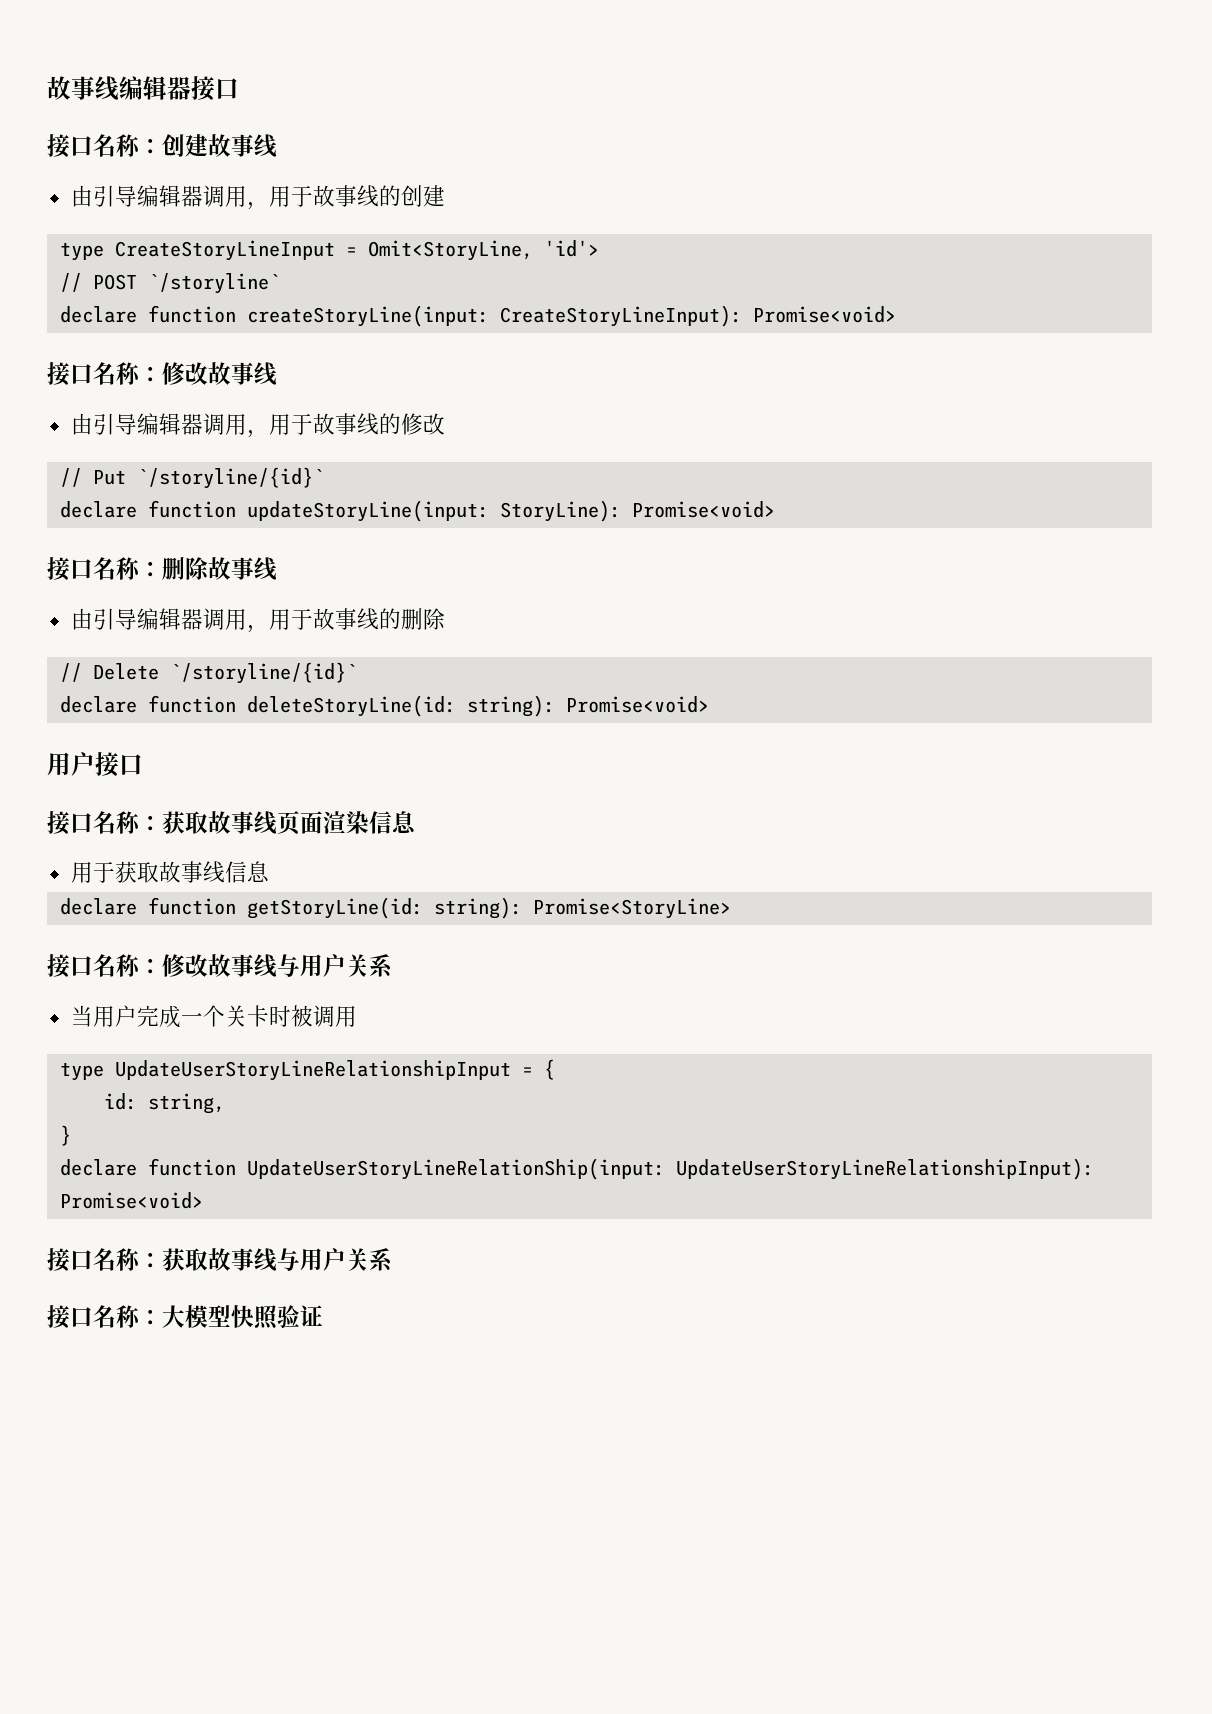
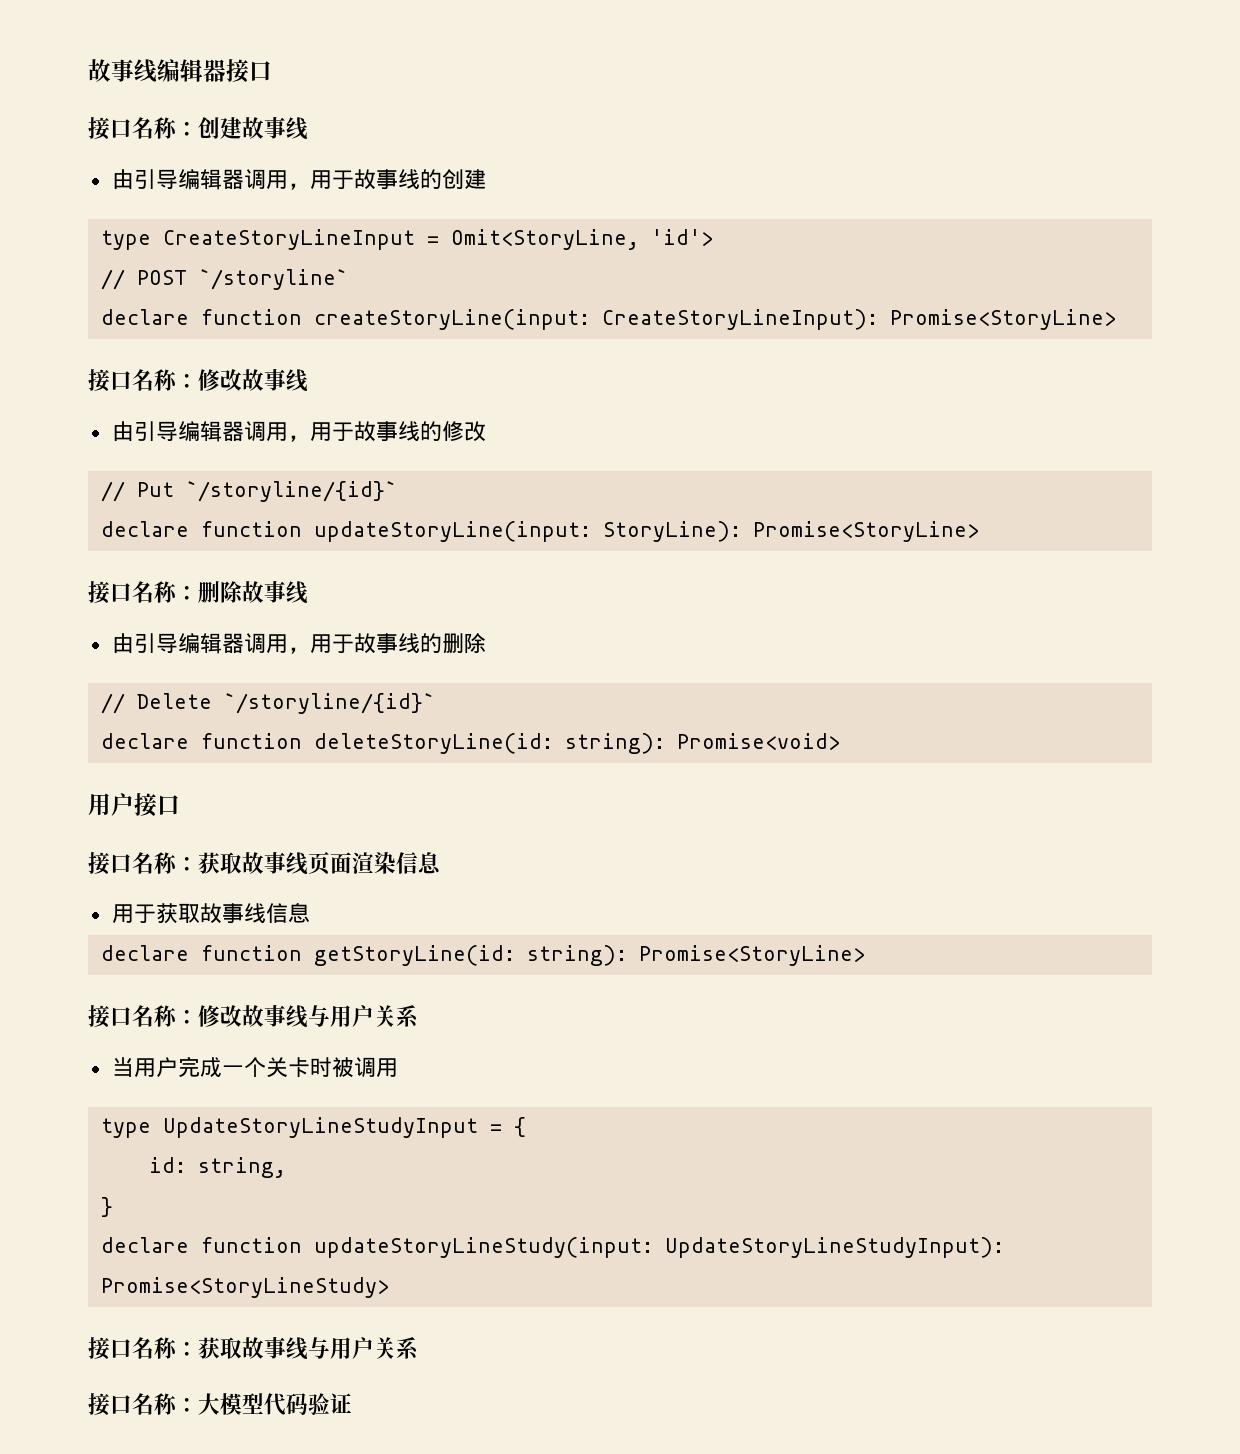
[752,306,896,323] Promise<void> -> [889,309,1116,330] Promise<StoryLine>
[631,501,775,518] Promise<void> -> [752,521,979,542] Promise<StoryLine>
[114,1060,511,1081] UpdateUserStoryLineRelationshipInput -> [162,1117,478,1138] UpdateStoryLineStudyInput
[246,1158,1094,1180] [59,1192,203,1209] UpdateUserStoryLineRelationShip(input: UpdateUserStoryLineRelationshipInput): Promise<void> -> [313,1237,1004,1258] [100,1277,389,1298] updateStoryLineStudy(input: UpdateStoryLineStudyInput): Promise<StoryLineStudy>
[231,1305,278,1330] 快照 -> [264,1393,308,1416] 代码

